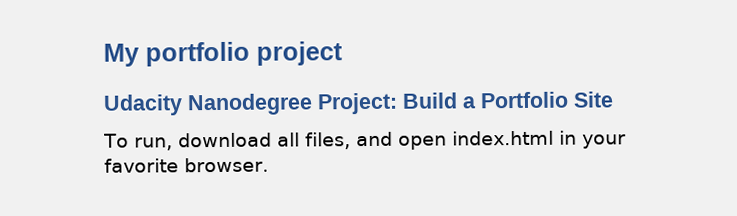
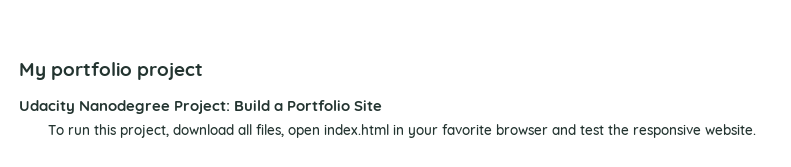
[133,137,173,151] run, -> [68,124,170,138] run this project,
[355,131,393,147] and -> (285, 130) none
[184,157,269,173] browser. -> [496,124,757,138] browser and test the responsive website.

